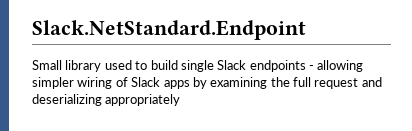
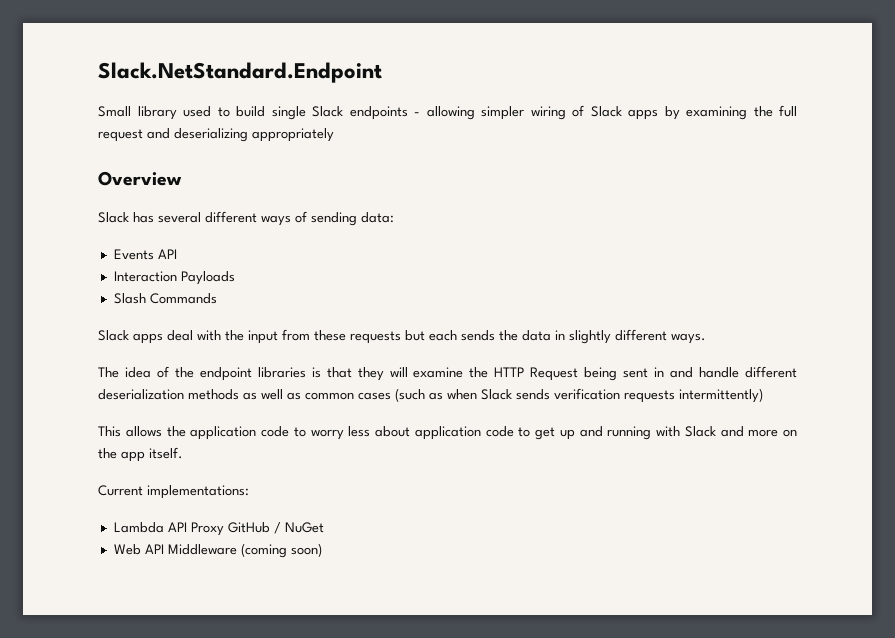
(181, 100) none -> [98,171,182,186] [98,211,394,226] [113,249,177,260] [113,271,235,285] [113,293,217,304] [98,329,706,344] [98,366,797,381] [98,388,763,403] [98,426,797,440] [98,447,183,462] [98,485,249,499] [113,522,324,536] [113,543,322,558] // Overview // Slack has several different ways of sending data: // Events API // Interaction Payloads // Slash Commands // Slack apps deal with the input from these requests but each sends the data in slightly different ways. // The idea of the endpoint libraries is that they will examine the HTTP Request being sent in and handle different deserialization methods as well as common cases (such as when Slack sends verification requests intermittently) // This allows the application code to worry less about application code to get up and running with Slack and more on the app itself. // Current implementations: // Lambda API Proxy GitHub / NuGet // Web API Middleware (coming soon)

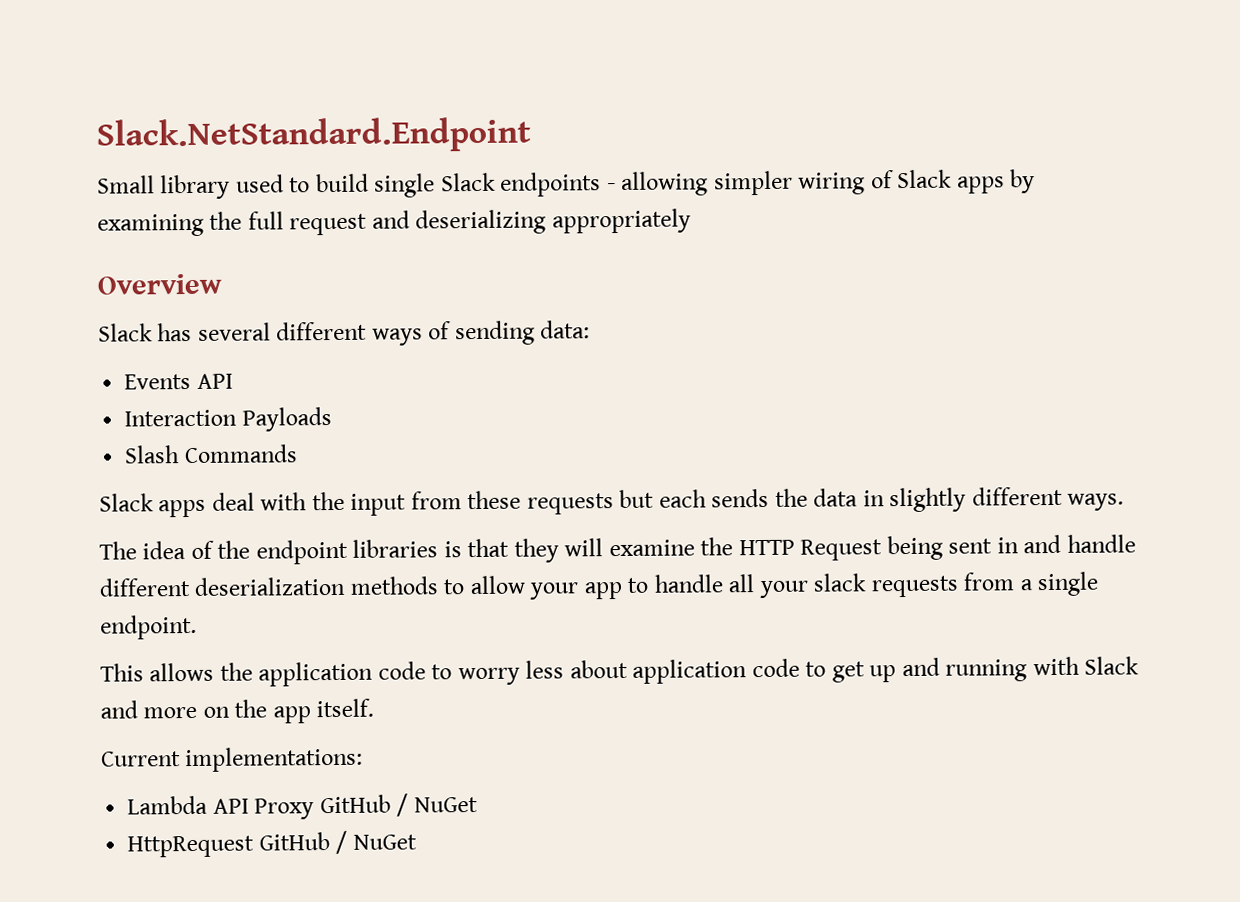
[243,388,763,403] as well as common cases (such as when Slack sends verification requests intermittently) -> [443,571,1100,600] [100,614,197,640] to allow your app to handle all your slack requests from a single endpoint.
[113,543,322,558] Web API Middleware (coming soon) -> [127,830,417,858] HttpRequest GitHub / NuGet

